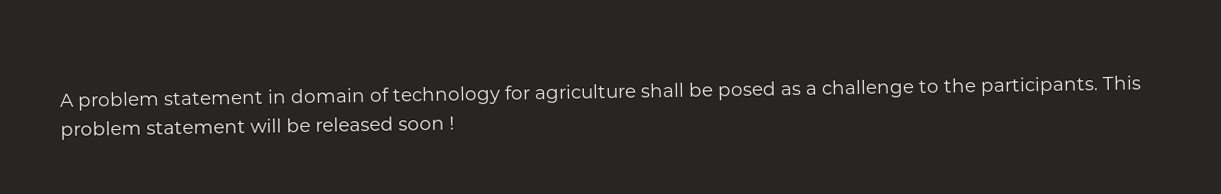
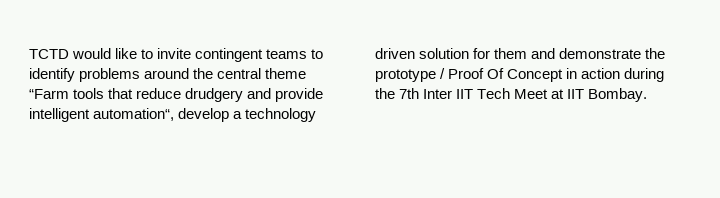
[59,75,1141,111] [60,116,455,140] A problem statement in domain of technology for agriculture shall be posed as a challenge to the participants. This problem statement will be released soon ! -> [29,48,324,62] [29,68,307,82] [29,88,324,102] [29,108,317,122] [375,48,666,59] [375,68,665,82] [375,88,648,102] TCTD would like to invite contingent teams to identify problems around the central theme “Farm tools that reduce drudgery and provide intelligent automation“, develop a technology driven solution for them and demonstrate the prototype / Proof Of Concept in action during the 7th Inter IIT Tech Meet at IIT Bombay.

